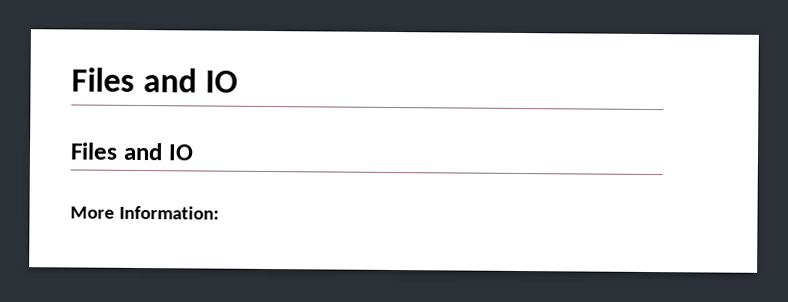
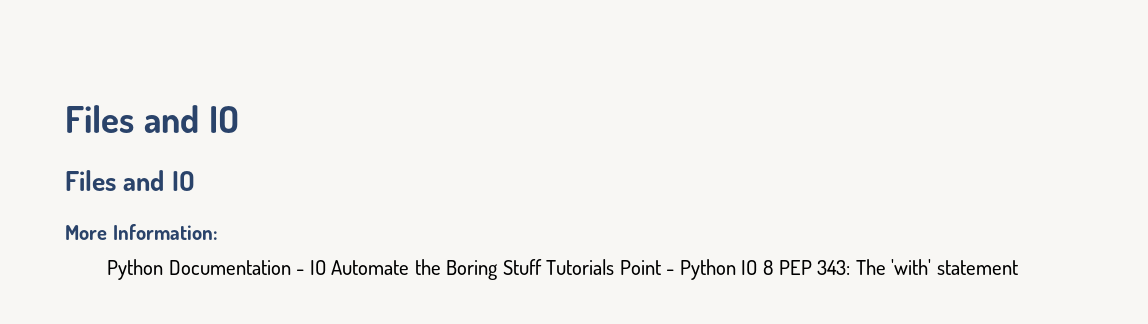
(219, 212) none -> [107,259,1018,280] // Python Documentation - IO Automate the Boring Stuff Tutorials Point - Python IO 8 PEP 343: The 'with' statement

